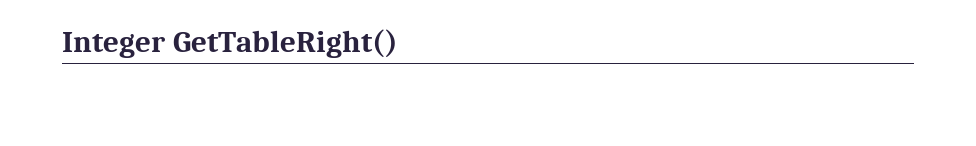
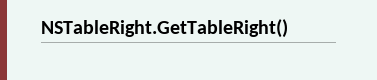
[62,29,399,58] Integer GetTableRight() -> [41,19,288,38] NSTableRight.GetTableRight()

